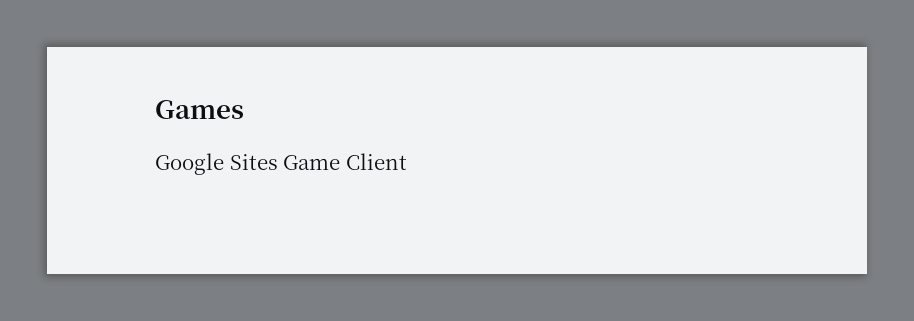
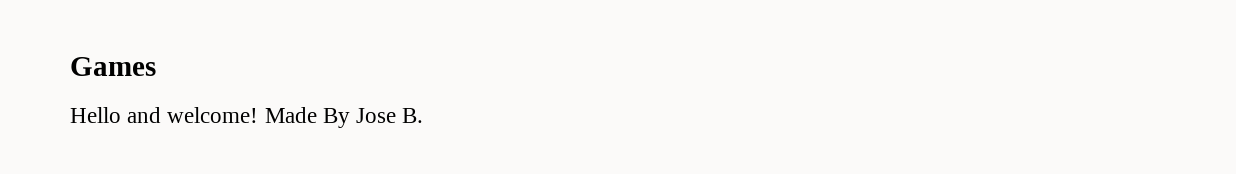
[155,153,407,175] Google Sites Game Client -> [70,107,424,128] Hello and welcome! Made By Jose B.

